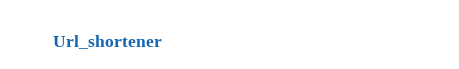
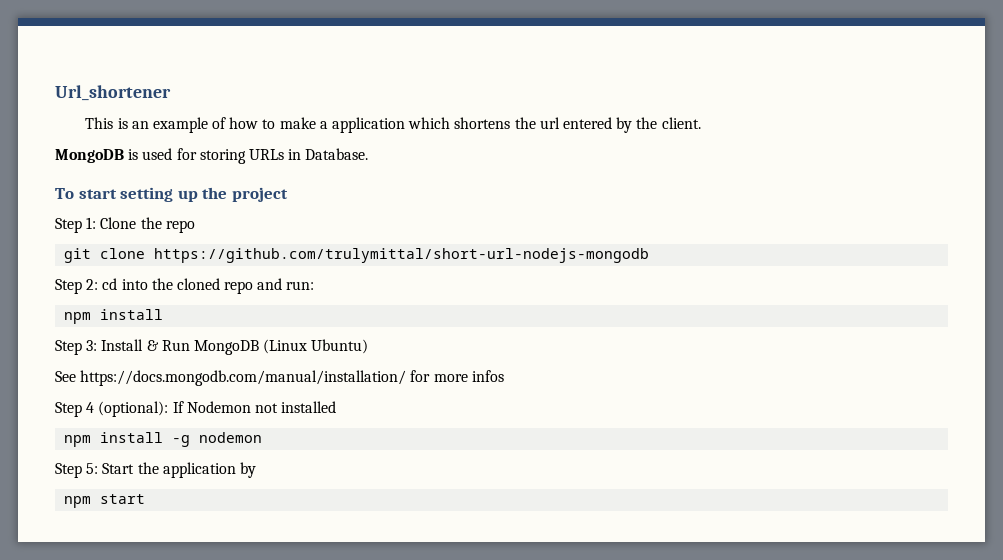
(162, 42) none -> [85,117,701,133] [55,148,369,164] [55,187,288,202] [55,217,195,233] [64,248,650,263] [55,278,315,294] [64,309,164,324] [55,339,369,355] [55,370,504,386] [55,401,337,417] [64,432,263,447] [55,462,256,478] [64,494,146,508] // This is an example of how to make a application which shortens the url entered by the client. // MongoDB is used for storing URLs in Database. // To start setting up the project // Step 1: Clone the repo // git clone https://github.com/trulymittal/short-url-nodejs-mongodb // Step 2: cd into the cloned repo and run: // npm install // Step 3: Install & Run MongoDB (Linux Ubuntu) // See https://docs.mongodb.com/manual/installation/ for more infos // Step 4 (optional): If Nodemon not installed // npm install -g nodemon // Step 5: Start the application by // npm start

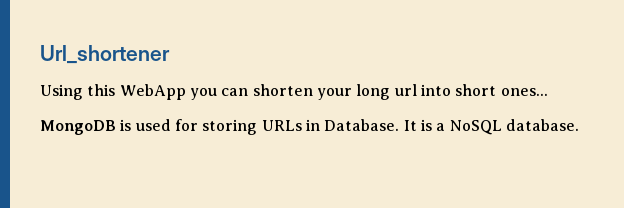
[85,117,701,133] This is an example of how to make a application which shortens the url entered by the client. -> [40,84,548,100] Using this WebApp you can shorten your long url into short ones...
[55,187,288,202] [55,217,195,233] [64,248,650,263] [55,278,315,294] [64,309,164,324] [55,339,369,355] [55,370,504,386] [55,401,337,417] [64,432,263,447] [55,462,256,478] [64,494,146,508] // To start setting up the project // Step 1: Clone the repo // git clone https://github.com/trulymittal/short-url-nodejs-mongodb // Step 2: cd into the cloned repo and run: // npm install // Step 3: Install & Run MongoDB (Linux Ubuntu) // See https://docs.mongodb.com/manual/installation/ for more infos // Step 4 (optional): If Nodemon not installed // npm install -g nodemon // Step 5: Start the application by // npm start -> [403,119,579,135] It is a NoSQL database.

